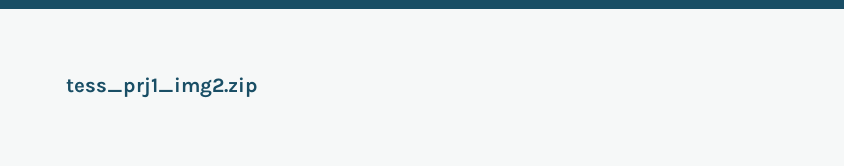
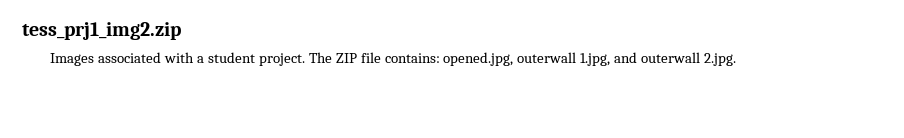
(258, 87) none -> [50,52,737,66] // Images associated with a student project. The ZIP file contains: opened.jpg, outerwall 1.jpg, and outerwall 2.jpg.

